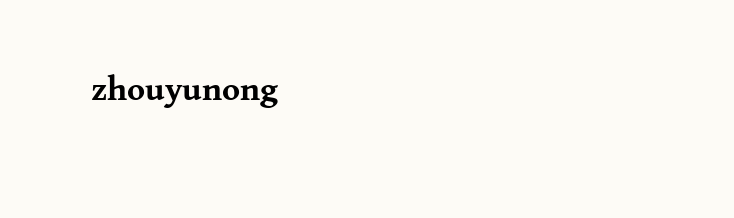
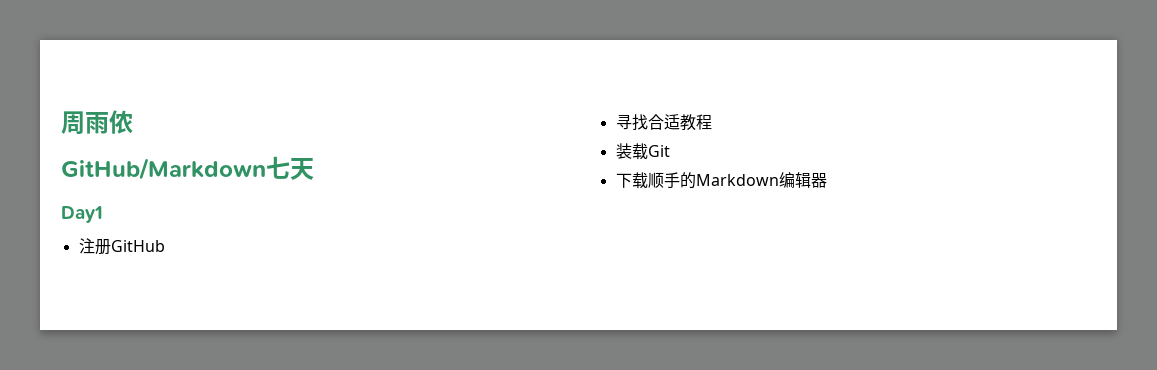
[91,74,278,108] zhouyunong -> [61,110,133,134] [61,156,314,180] [61,206,103,223] [78,238,165,255] [615,114,712,131] [615,143,670,160] [615,172,827,189] 周雨侬 // GitHub/Markdown七天 // Day1 // 注册GitHub // 寻找合适教程 // 装载Git // 下载顺手的Markdown编辑器

